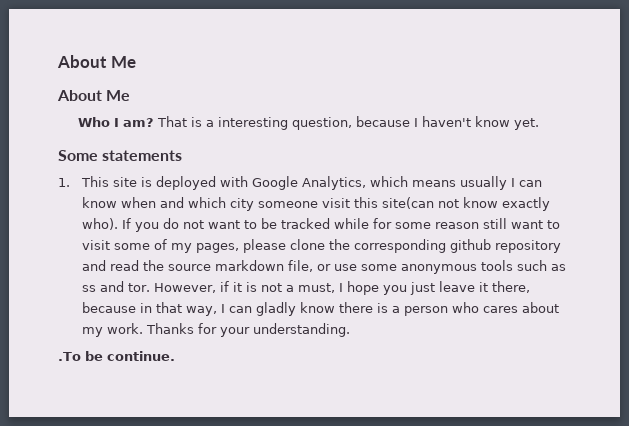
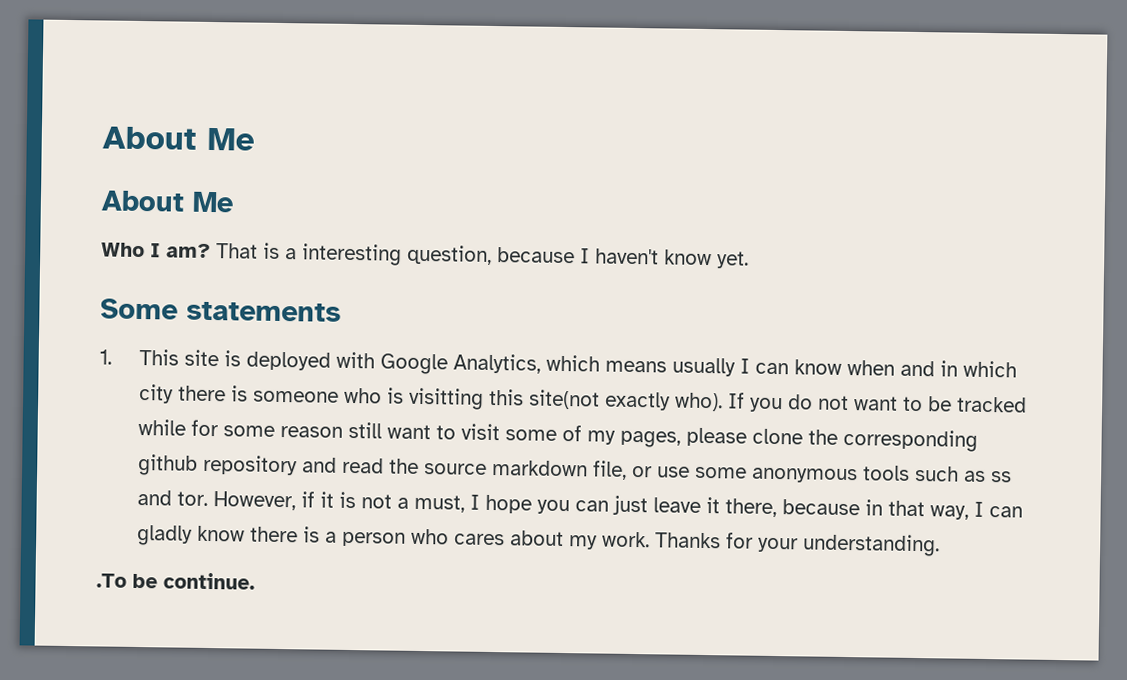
(184, 202) none -> [940,360,959,377] in
[257,197,498,209] someone visit this site(can not know -> [178,385,601,410] there is someone who is visitting this site(not
(407, 290) none -> [575,500,610,512] can

